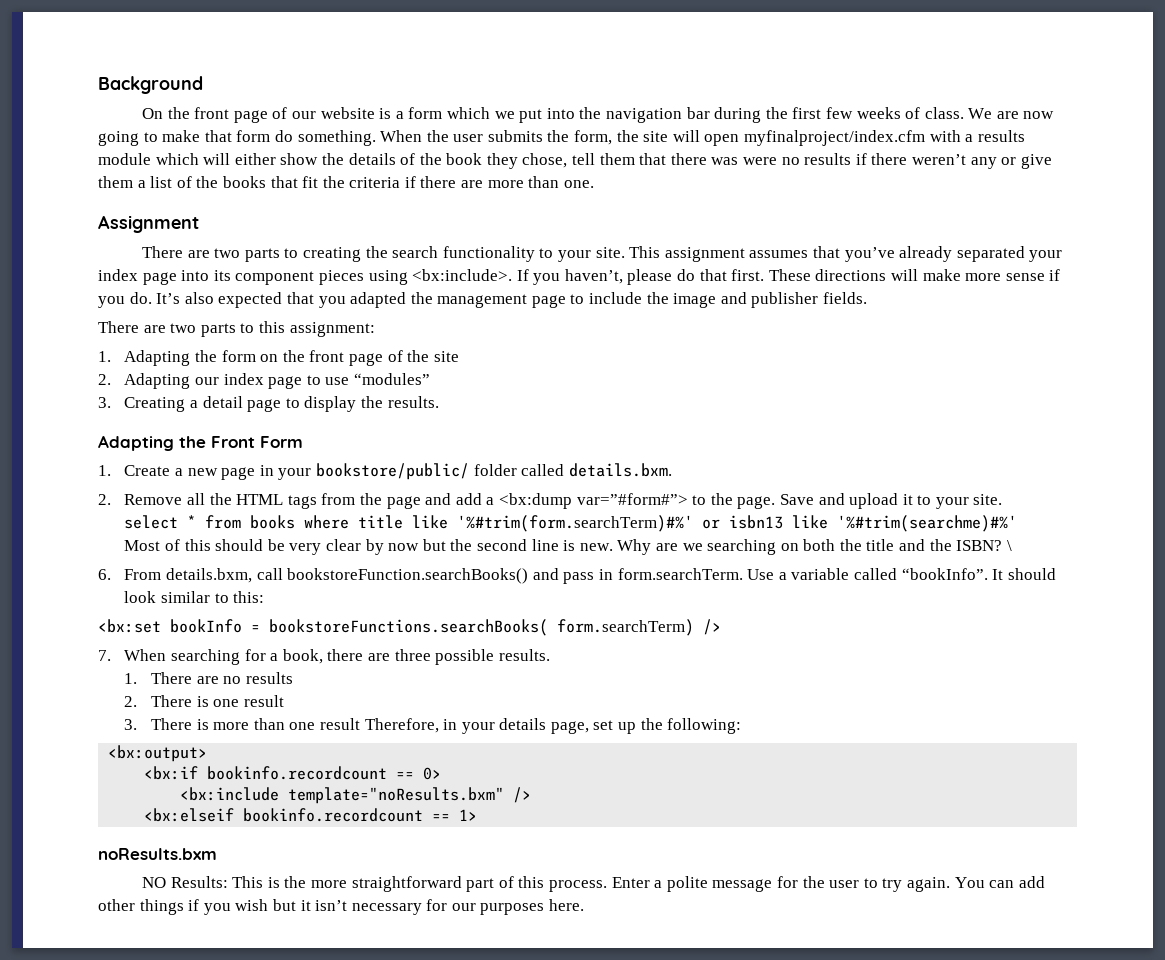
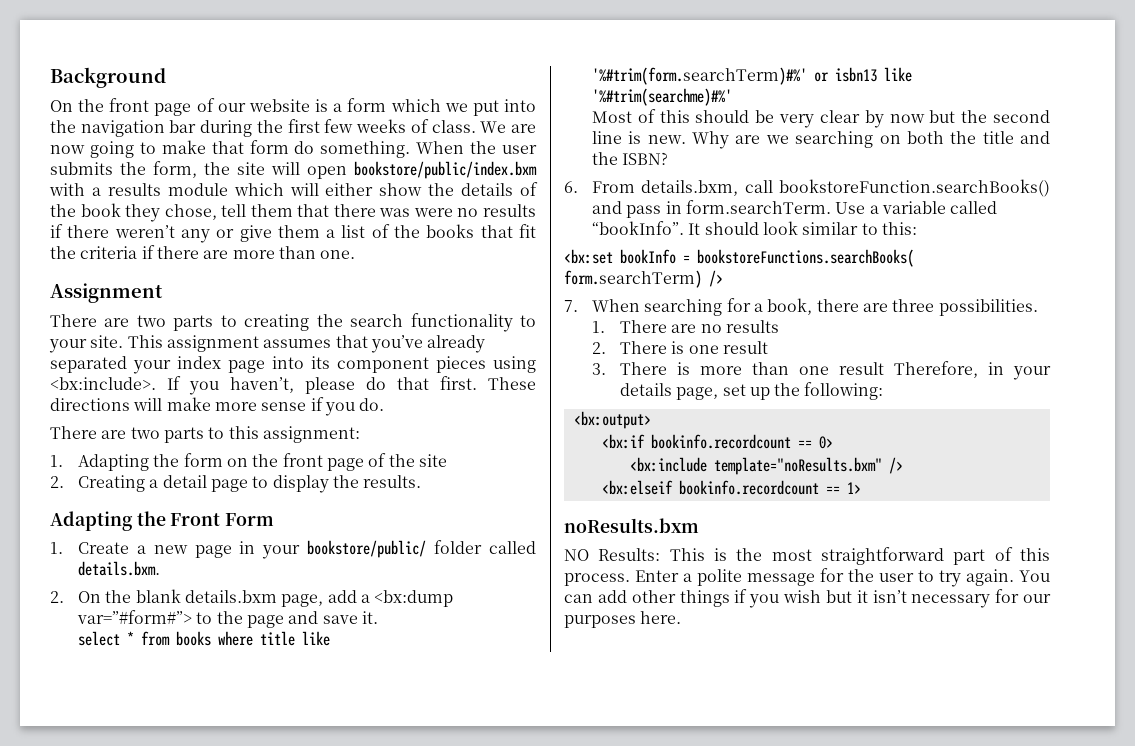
[744,130,926,146] myfinalproject/index.cfm -> [354,161,537,179] bookstore/public/index.bxm
[156,292,868,308] It’s also expected that you adapted the management page to include the image and publisher fields. -> (385, 404) none
[124,373,431,389] [98,397,111,408] Adapting our index page to use “modules” // 3. -> (64, 482) none
[124,493,452,509] Remove all the HTML tags from the page and -> [77,589,324,607] On the blank details.bxm page,
[737,493,1003,509] page. Save and upload it to your site. -> [246,611,378,628] page and save it.
[1006,540,1012,551] \ -> (669, 158) none
[435,649,550,665] possible results. -> [938,299,1038,316] possibilities.
[311,880,348,888] more -> [771,549,812,561] most

